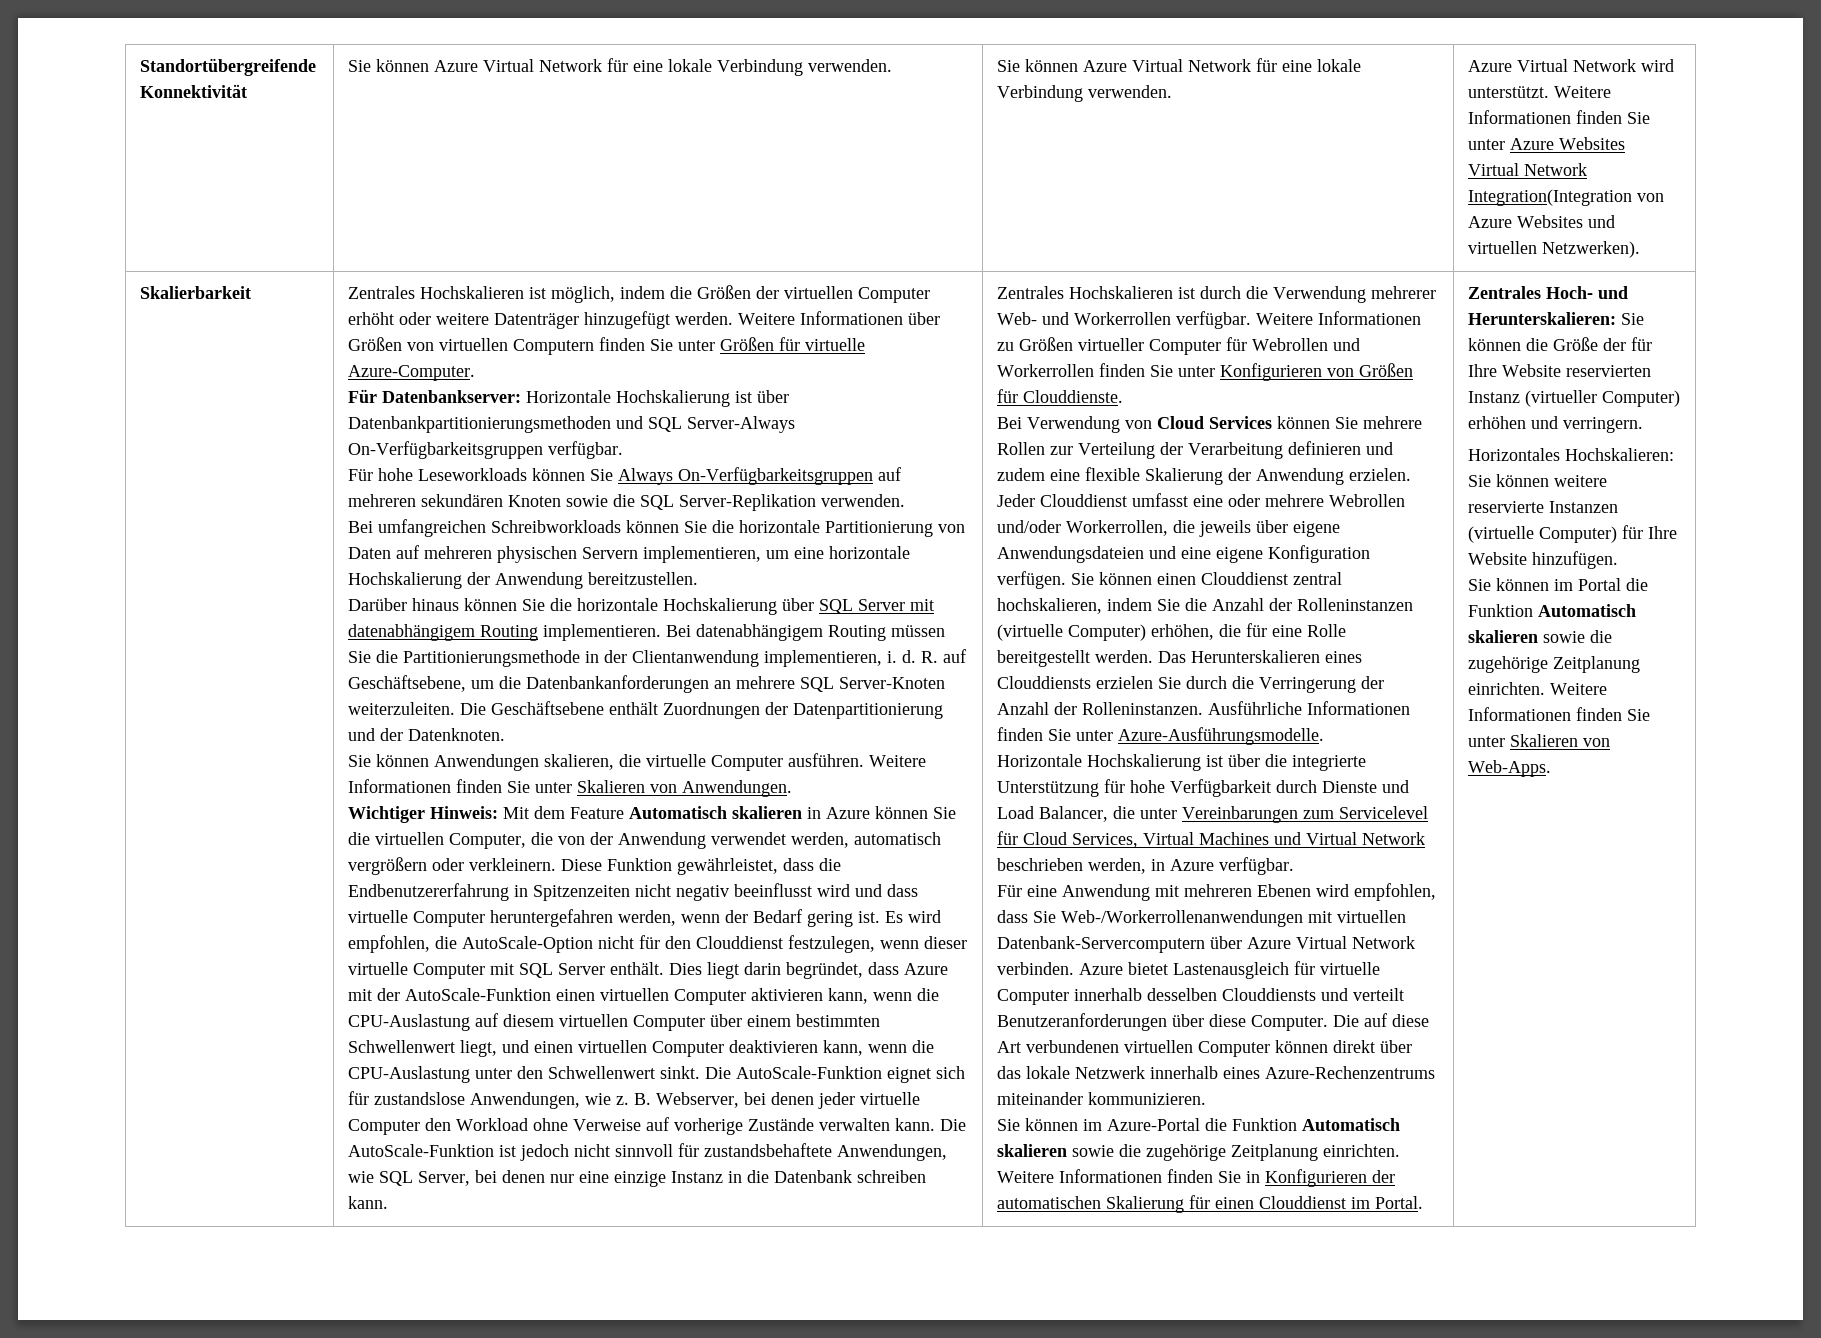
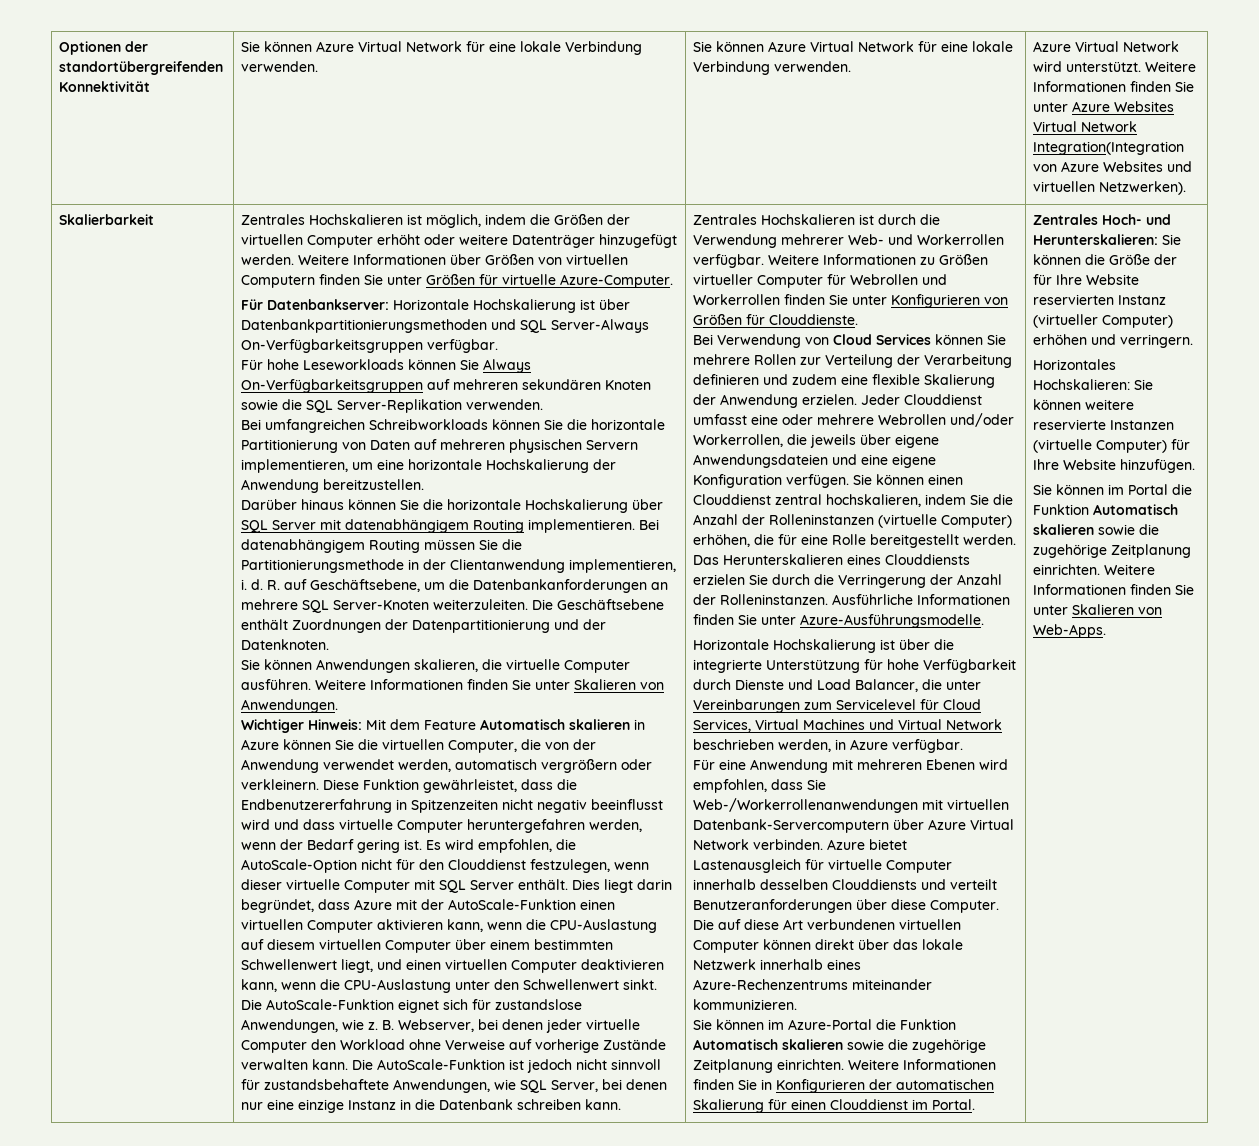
[140,58,317,76] Standortübergreifende -> [59,41,149,55] [59,61,224,75] Optionen der standortübergreifenden

